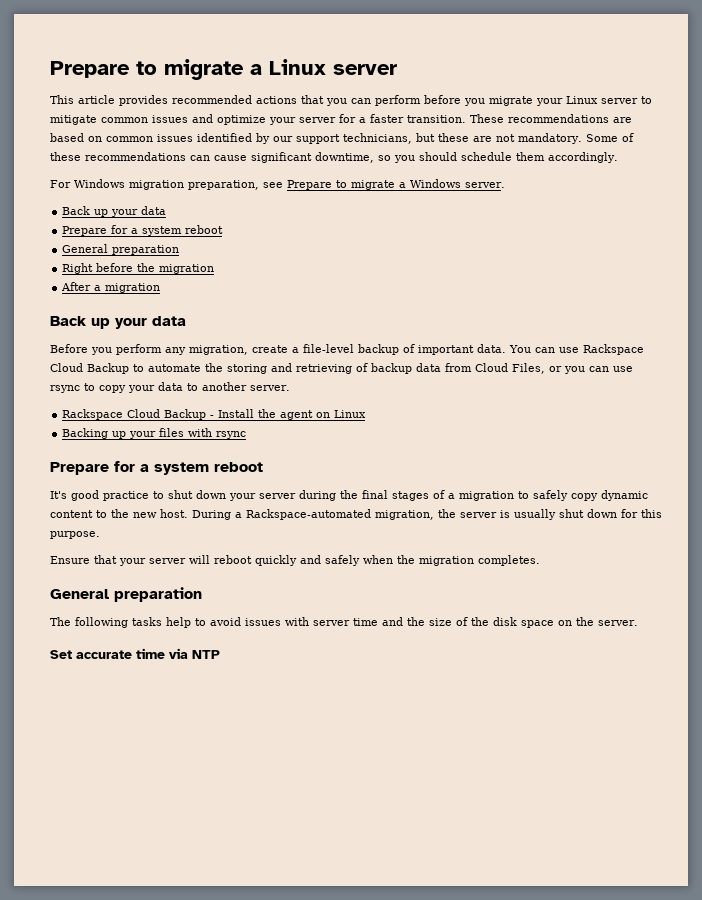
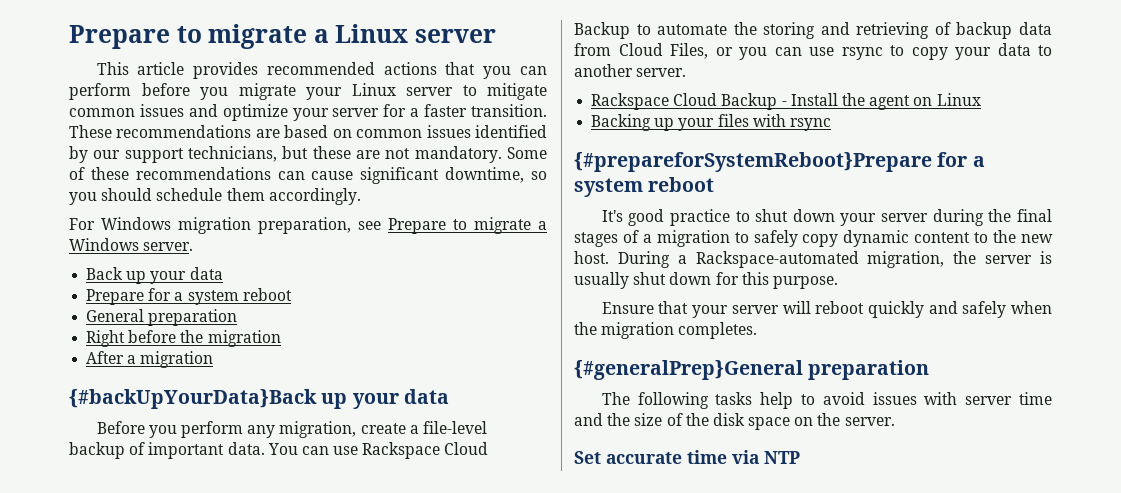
[50,316,87,326] Back -> [69,389,317,409] {#backUpYourData}Back
[50,462,109,475] Prepare -> [574,152,932,172] {#prepareforSystemReboot}Prepare
[50,589,109,599] General -> [574,360,803,380] {#generalPrep}General

